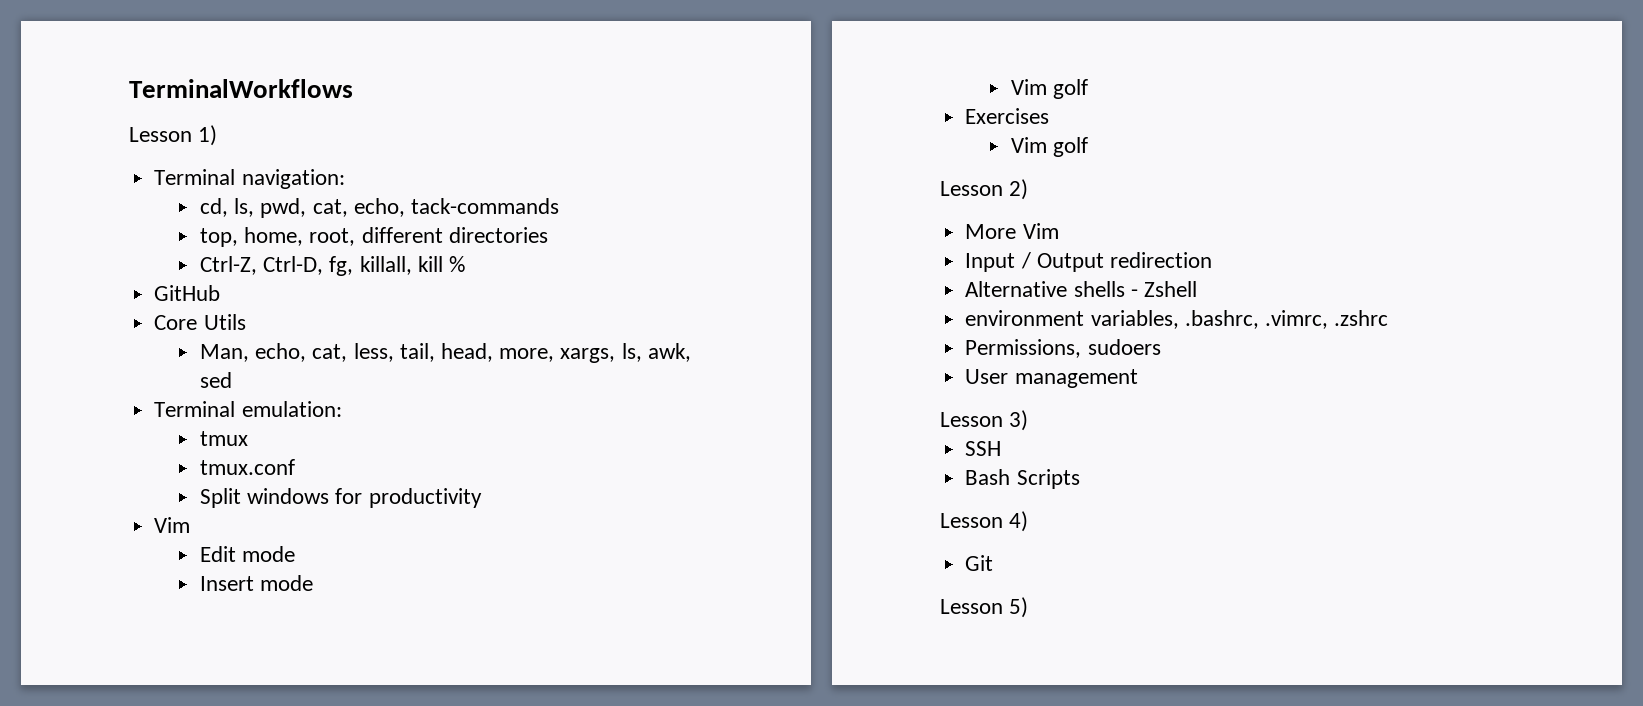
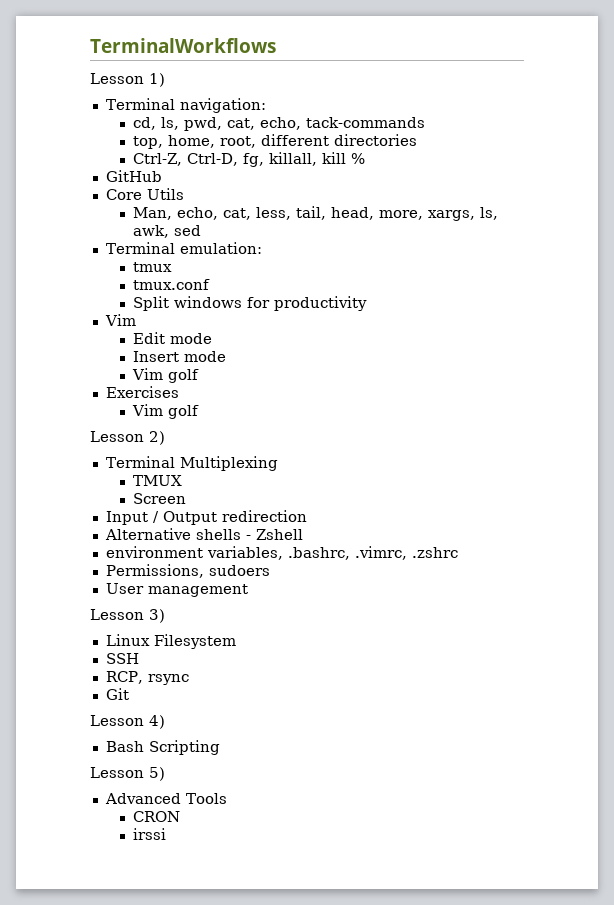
[965,223,1059,239] More Vim -> [105,456,278,471] [132,475,182,486] [132,493,186,504] Terminal Multiplexing // TMUX // Screen
(1029, 420) none -> [105,634,236,649] // Linux Filesystem
[965,469,1080,489] Bash Scripts -> [105,671,189,685] [105,688,129,700] RCP, rsync // Git
[965,555,994,571] Git -> [105,740,220,755] Bash Scripting
(1029, 607) none -> [104,793,227,804] [132,811,180,822] [132,828,166,840] // Advanced Tools // CRON // irssi

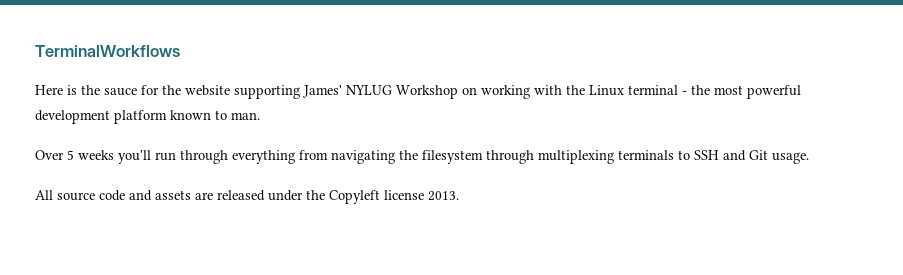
[90,73,165,87] [105,98,266,113] [132,117,425,131] [132,134,417,149] [132,152,365,167] [105,170,162,182] [105,188,184,200] [132,206,498,221] [132,225,201,238] [105,242,262,254] [132,262,172,272] [132,279,210,290] [132,296,367,311] [104,314,136,326] [132,332,212,344] [132,351,226,362] [131,368,199,383] [105,386,179,398] [131,404,199,419] [90,431,165,445] [105,456,278,471] [132,475,182,486] [132,493,186,504] [105,510,307,525] [104,528,303,540] [105,546,458,560] [105,564,270,578] [105,583,248,597] [90,609,165,623] [105,634,236,649] [105,653,139,664] [105,671,189,685] [105,688,129,700] [90,715,165,729] [105,740,220,755] [90,767,165,781] [104,793,227,804] [132,811,180,822] [132,828,166,840] Lesson 1) // Terminal navigation: // cd, ls, pwd, cat, echo, tack-commands // top, home, root, different directories // Ctrl-Z, Ctrl-D, fg, killall, kill % // GitHub // Core Utils // Man, echo, cat, less, tail, head, more, xargs, ls, awk, sed // Terminal emulation: // tmux // tmux.conf // Split windows for productivity // Vim // Edit mode // Insert mode // Vim golf // Exercises // Vim golf // Lesson 2) // Terminal Multiplexing // TMUX // Screen // Input / Output redirection // Alternative shells - Zshell // environment variables, .bashrc, .vimrc, .zshrc // Permissions, sudoers // User management // Lesson 3) // Linux Filesystem // SSH // RCP, rsync // Git // Lesson 4) // Bash Scripting // Lesson 5) // Advanced Tools // CRON // irssi -> [35,85,801,99] [35,110,260,124] [35,150,809,164] [35,190,459,204] Here is the sauce for the website supporting James' NYLUG Workshop on working with the Linux terminal - the most powerful development platform known to man. // Over 5 weeks you'll run through everything from navigating the filesystem through multiplexing terminals to SSH and Git usage. // All source code and assets are released under the Copyleft license 2013.

